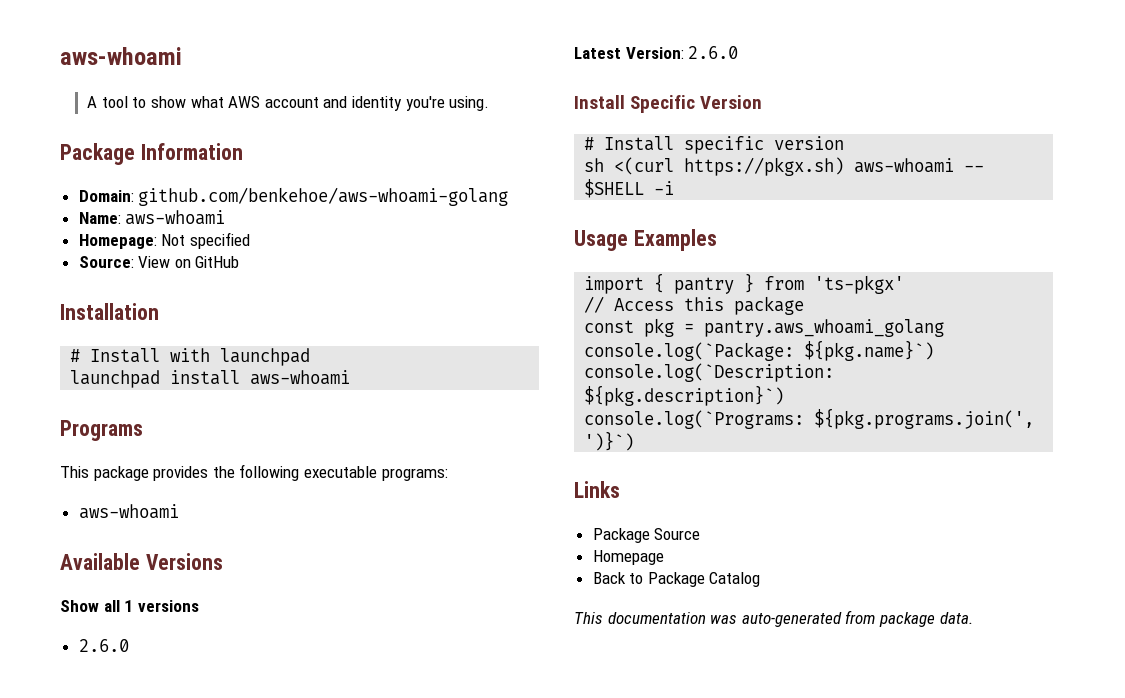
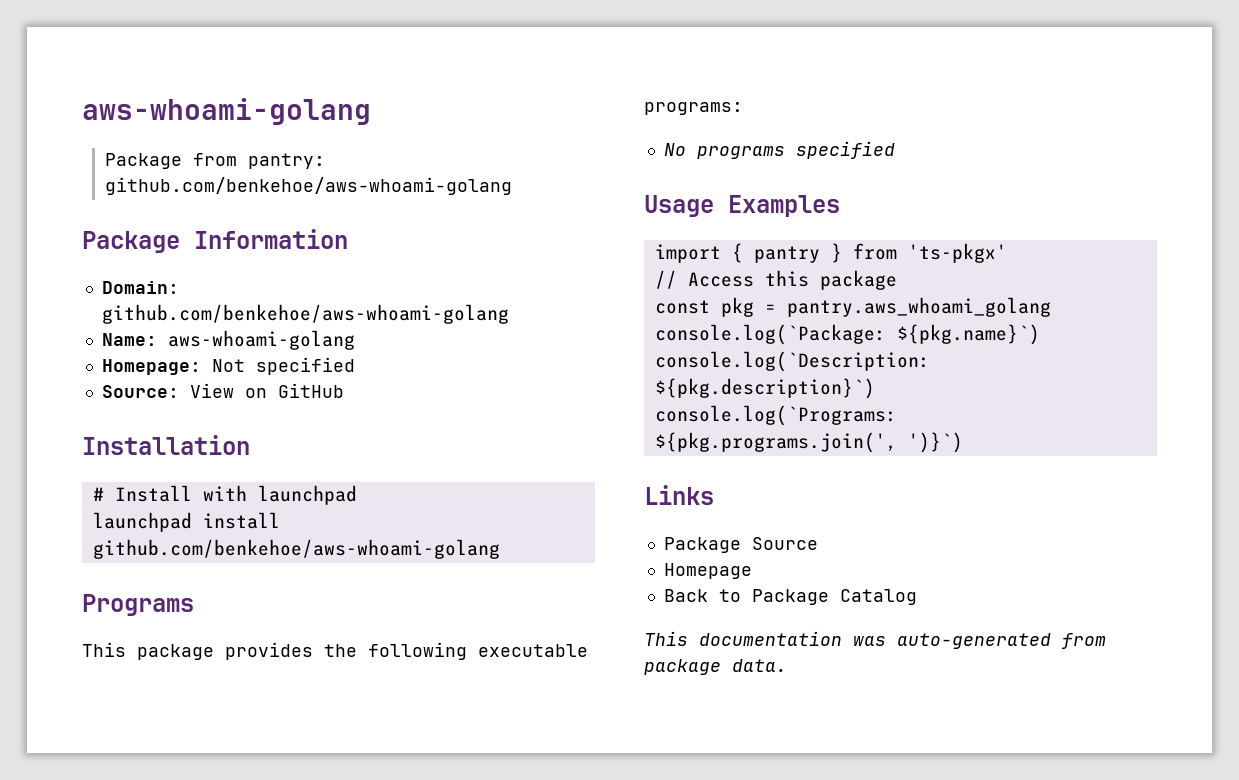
[60,47,182,65] [87,96,490,111] aws-whoami // A tool to show what AWS account and identity you're using. -> [82,98,371,125] [104,153,325,169] [104,177,512,195] aws-whoami-golang // Package from pantry: github.com/benkehoe/aws-whoami-golang
[125,210,226,225] aws-whoami -> [167,330,355,350] aws-whoami-golang
[250,370,351,385] aws-whoami -> [92,539,500,559] github.com/benkehoe/aws-whoami-golang
[78,504,179,519] [60,553,223,570] [60,600,199,612] [78,639,129,652] [574,46,739,59] [574,95,763,113] [584,136,845,154] [584,157,985,176] [584,179,675,198] aws-whoami // Available Versions // Show all 1 versions // 2.6.0 // Latest Version: 2.6.0 // Install Specific Version // # Install specific version // sh <(curl https://pkgx.sh) aws-whoami -- $SHELL -i -> [663,141,895,159] No programs specified

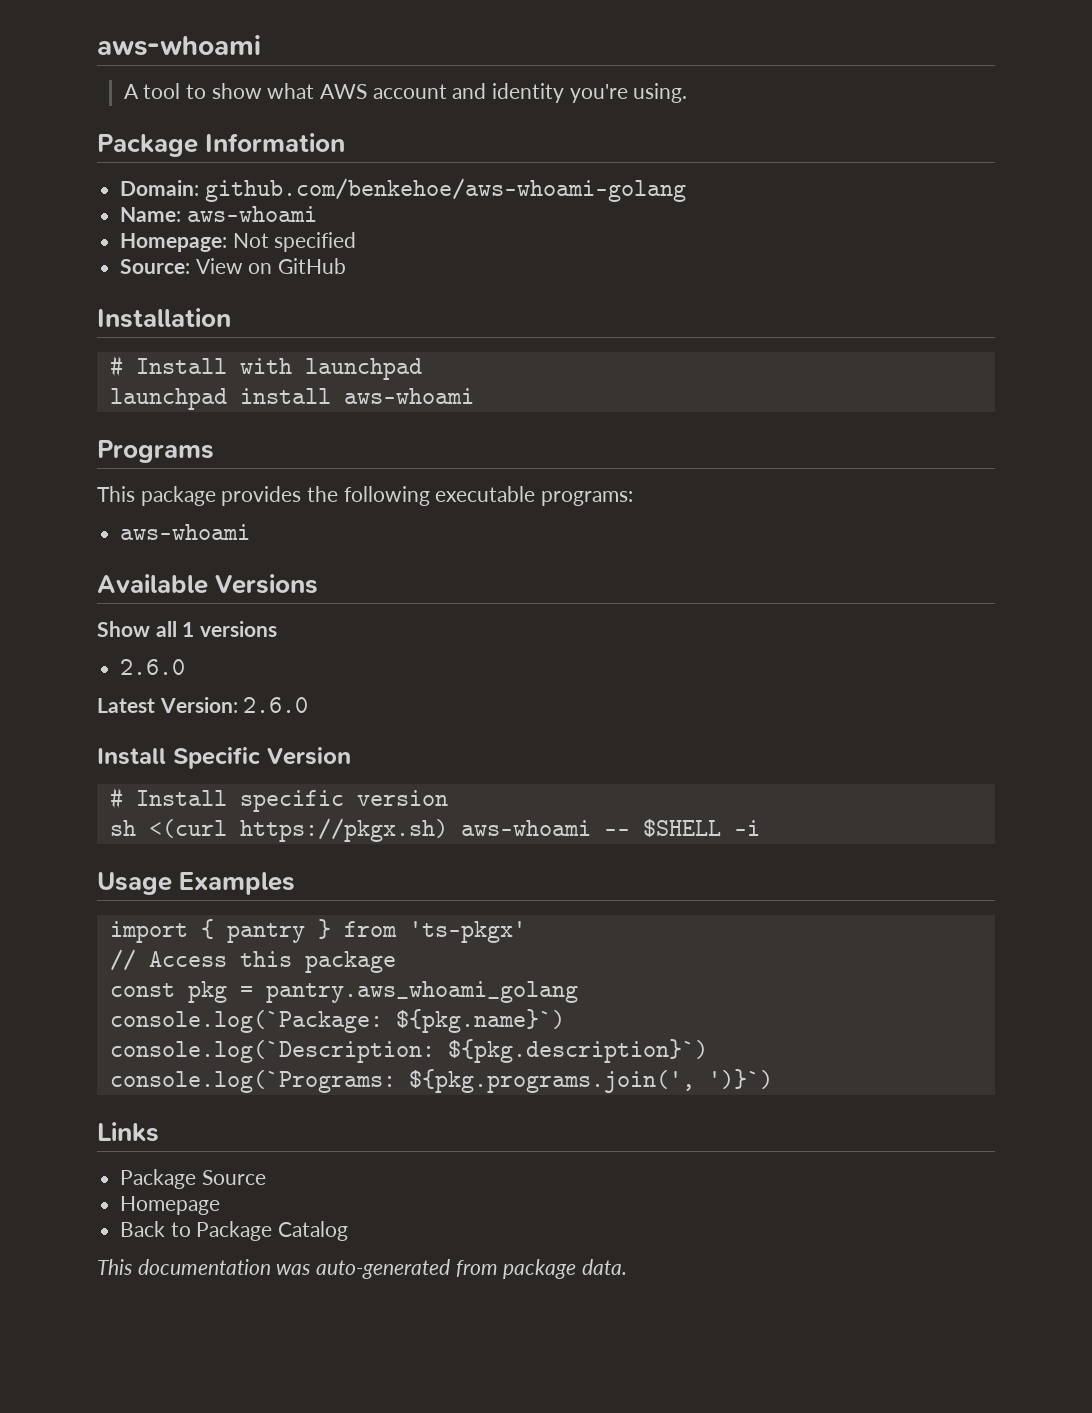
[82,98,371,125] [104,153,325,169] [104,177,512,195] aws-whoami-golang // Package from pantry: github.com/benkehoe/aws-whoami-golang -> [97,35,261,56] [123,83,688,103] aws-whoami // A tool to show what AWS account and identity you're using.
[167,330,355,350] aws-whoami-golang -> [186,206,317,222] aws-whoami
[92,539,500,559] github.com/benkehoe/aws-whoami-golang -> [343,388,474,404] aws-whoami
[663,141,895,159] No programs specified -> [120,524,251,540] [97,574,319,594] [97,621,278,637] [120,659,186,675] [97,697,309,713] [97,747,351,769] [109,787,448,812] [109,818,760,842] aws-whoami // Available Versions // Show all 1 versions // 2.6.0 // Latest Version: 2.6.0 // Install Specific Version // # Install specific version // sh <(curl https://pkgx.sh) aws-whoami -- $SHELL -i

